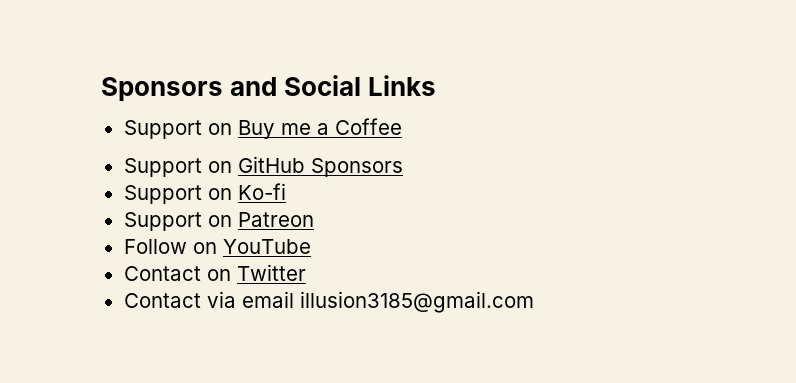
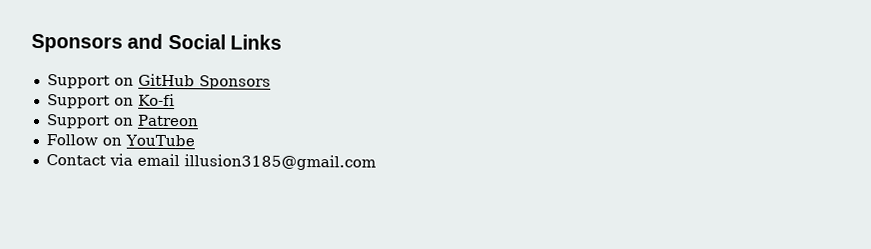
[123,118,402,139] // Support on Buy me a Coffee -> (282, 42) none
[123,264,306,281] // Contact on Twitter -> (195, 140) none

